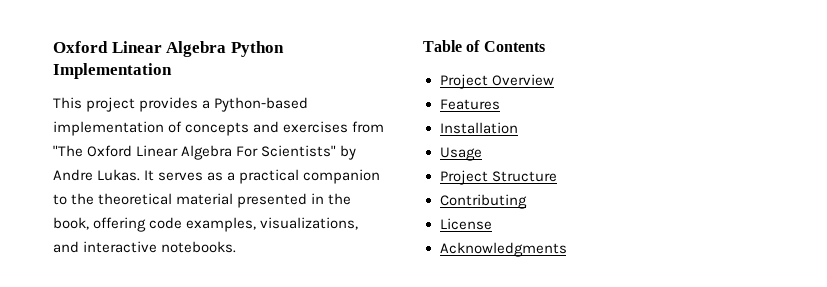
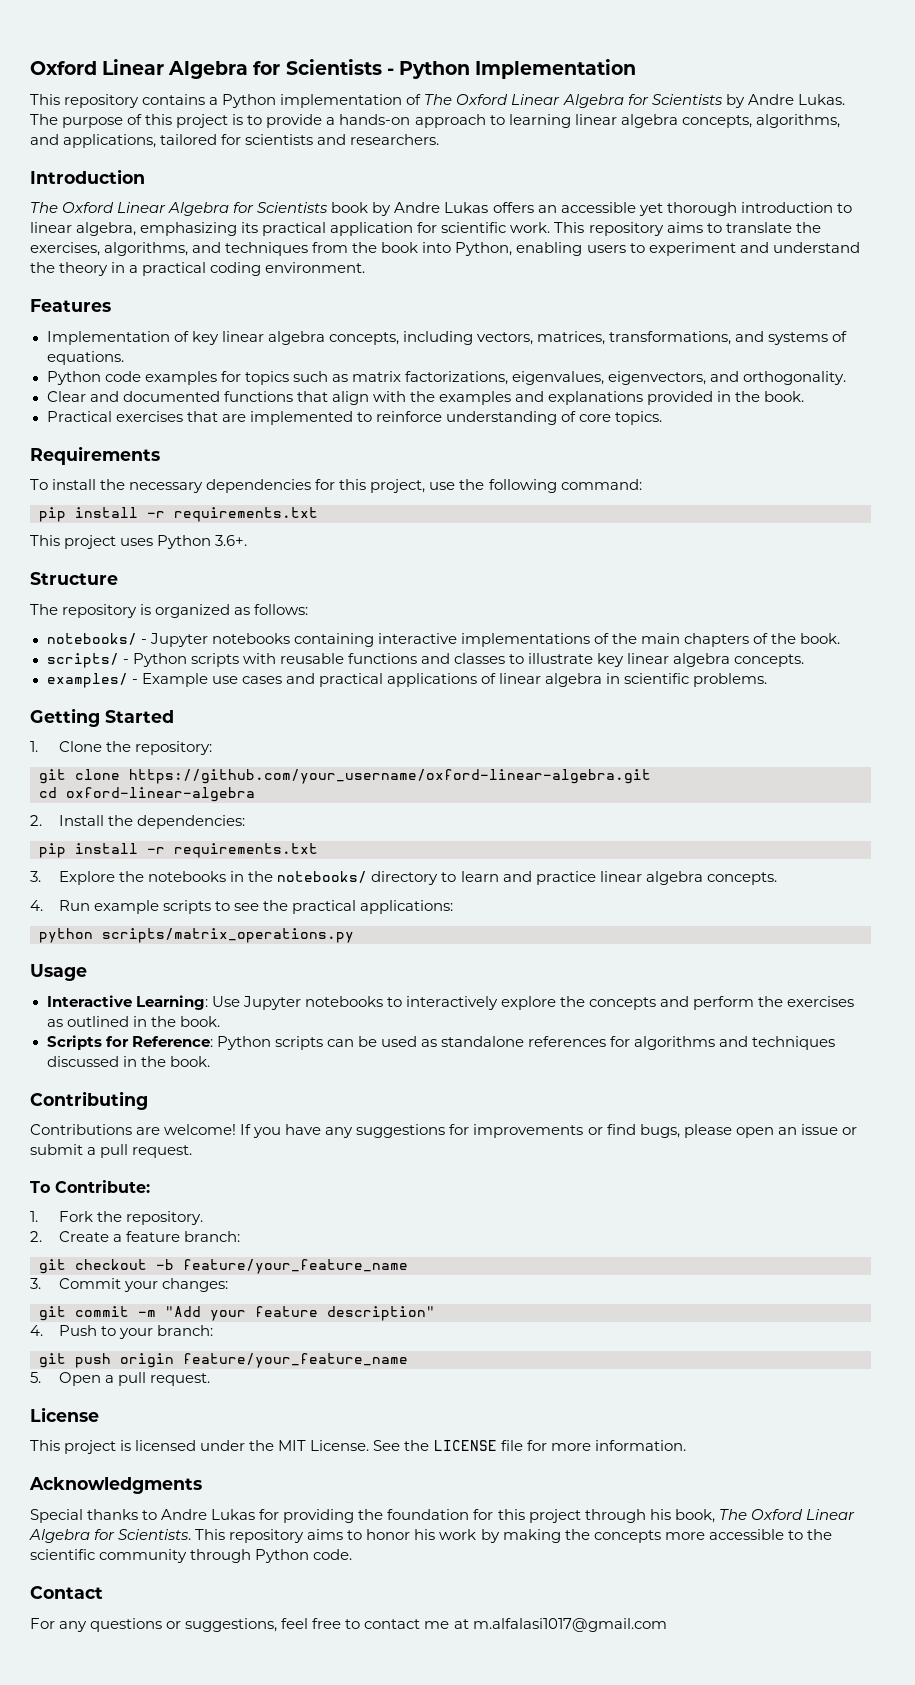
[53,41,227,57] Oxford Linear Algebra -> [30,59,394,79] Oxford Linear Algebra for Scientists -
[86,97,309,112] [53,121,385,136] [53,145,337,160] project provides a Python-based implementation of concepts and exercises from "The Oxford Linear Algebra For Scientists" -> [64,94,723,108] repository contains a Python implementation of The Oxford Linear Algebra for Scientists
[144,169,381,184] [53,193,352,208] [53,217,359,232] [53,241,237,253] [423,40,545,52] [439,74,554,89] [439,99,500,110] [439,122,518,134] [439,147,482,161] [439,170,557,185] [439,194,527,209] [439,218,492,230] [439,242,567,257] It serves as a practical companion to the theoretical material presented in the book, offering code examples, visualizations, and interactive notebooks. // Table of Contents // Project Overview // Features // Installation // Usage // Project Structure // Contributing // License // Acknowledgments -> [30,114,840,128] [30,134,440,148] [30,169,145,184] [30,202,852,216] [30,222,821,236] [30,242,860,256] [30,262,366,276] [30,299,111,312] [46,331,848,345] [46,351,124,365] [46,371,847,385] [46,391,805,405] [46,411,662,425] [30,446,160,465] [30,479,642,493] [39,507,318,522] [30,535,248,549] [30,572,118,585] [30,604,309,618] [46,633,841,647] [46,653,805,668] [46,673,768,688] [30,708,174,727] [30,741,213,755] [39,769,651,784] [39,787,255,802] [30,815,246,829] [39,843,318,858] [30,871,777,885] [30,900,454,914] [39,928,354,943] [30,964,87,981] [46,995,855,1010] [46,1016,220,1027] [46,1035,836,1050] [46,1056,210,1067] [30,1091,148,1110] [30,1124,857,1138] [30,1144,193,1158] [30,1180,150,1193] [30,1211,204,1225] [30,1231,241,1242] [39,1259,408,1274] [30,1278,229,1292] [39,1306,435,1321] [30,1325,214,1339] [39,1353,408,1368] [30,1372,211,1386] [30,1407,99,1422] [30,1440,686,1454] [29,1477,202,1494] [30,1509,855,1523] [29,1529,832,1543] [30,1549,353,1563] [30,1586,103,1599] [30,1618,667,1632] The purpose of this project is to provide a hands-on approach to learning linear algebra concepts, algorithms, and applications, tailored for scientists and researchers. // Introduction // The Oxford Linear Algebra for Scientists book by Andre Lukas offers an accessible yet thorough introduction to linear algebra, emphasizing its practical application for scientific work. This repository aims to translate the exercises, algorithms, and techniques from the book into Python, enabling users to experiment and understand the theory in a practical coding environment. // Features // Implementation of key linear algebra concepts, including vectors, matrices, transformations, and systems of equations. // Python code examples for topics such as matrix factorizations, eigenvalues, eigenvectors, and orthogonality. // Clear and documented functions that align with the examples and explanations provided in the book. // Practical exercises that are implemented to reinforce understanding of core topics. // Requirements // To install the necessary dependencies for this project, use the following command: // pip install -r requirements.txt // This project uses Python 3.6+. // Structure // The repository is organized as follows: // notebooks/ - Jupyter notebooks containing interactive implementations of the main chapters of the book. // scripts/ - Python scripts with reusable functions and classes to illustrate key linear algebra concepts. // examples/ - Example use cases and practical applications of linear algebra in scientific problems. // Getting Started // 1. Clone the repository: // git clone https://github.com/your_username/oxford-linear-algebra.git // cd oxford-linear-algebra // 2. Install the dependencies: // pip install -r requirements.txt // 3. Explore the notebooks in the notebooks/ directory to learn and practice linear algebra concepts. // 4. Run example scripts to see the practical applications: // python scripts/matrix_operations.py // Usage // Interactive Learning: Use Jupyter notebooks to interactively explore the concepts and perform the exercises as outlined in the book. // Scripts for Reference: Python scripts can be used as standalone references for algorithms and techniques discussed in the book. // Contributing // Contributions are welcome! If you have any suggestions for improvements or find bugs, please open an issue or submit a pull request. // To Contribute: // 1. Fork the repository. // 2. Create a feature branch: // git checkout -b feature/your_feature_name // 3. Commit your changes: // git commit -m "Add your feature description" // 4. Push to your branch: // git push origin feature/your_feature_name // 5. Open a pull request. // License // This project is licensed under the MIT License. See the LICENSE file for more information. // Acknowledgments // Special thanks to Andre Lukas for providing the foundation for this project through his book, The Oxford Linear Algebra for Scientists. This repository aims to honor his work by making the concepts more accessible to the scientific community through Python code. // Contact // For any questions or suggestions, feel free to contact me at m.alfalasi1017@gmail.com

